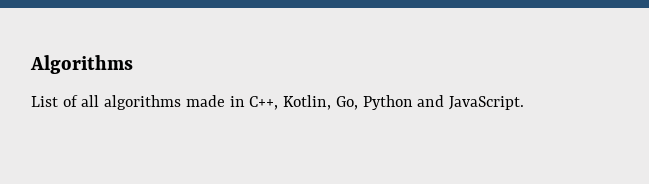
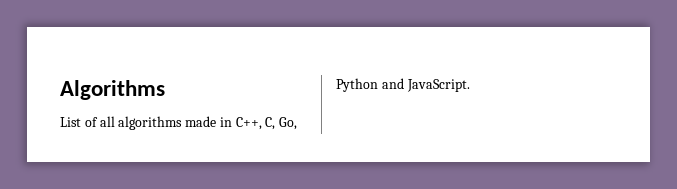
[283,95,332,110] Kotlin, -> [265,117,276,130] C,

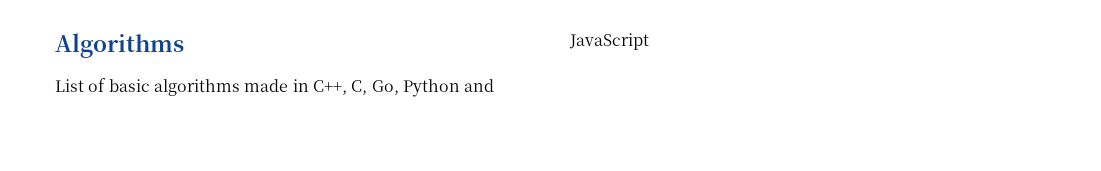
[99,116,115,127] all -> [108,79,150,92] basic
[406,79,470,92] JavaScript. -> [569,33,649,50] JavaScript

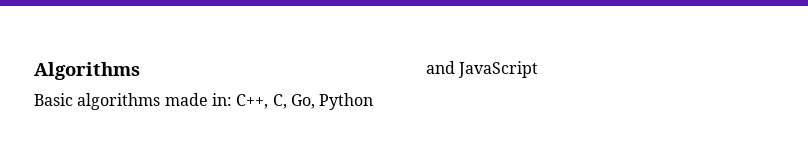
[55,78,150,92] List of basic -> [34,93,73,106] Basic
[292,79,309,92] in -> [211,93,232,106] in:

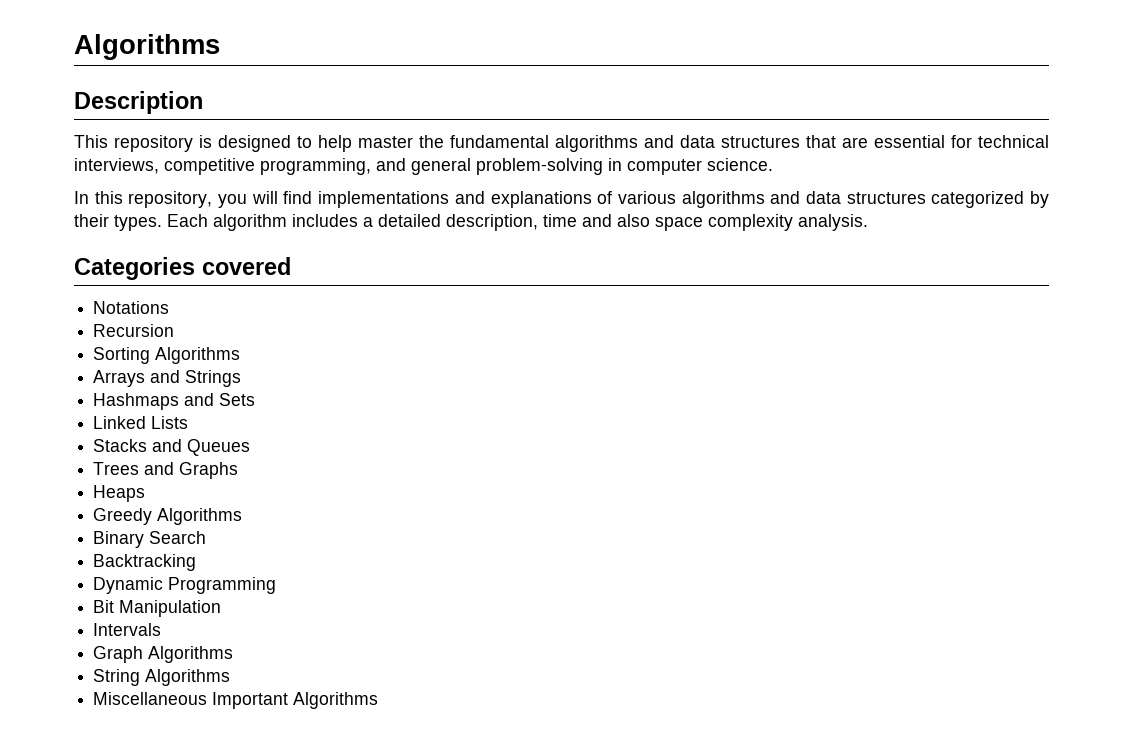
[34,62,140,80] [34,93,374,110] [426,61,539,78] Algorithms // Basic algorithms made in: C++, C, Go, Python and JavaScript -> [74,34,220,60] [74,91,203,114] [74,135,1049,152] [74,158,773,175] [74,191,1049,208] [74,214,868,231] [74,257,291,280] [93,301,170,314] [93,324,175,337] [93,347,241,364] [93,370,242,387] [93,393,256,410] [93,416,189,429] [93,439,251,456] [93,462,239,479] [93,485,146,502] [93,508,243,525] [93,531,207,548] [93,554,197,571] [93,577,277,594] [93,600,222,617] [93,623,162,636] [93,646,234,663] [93,669,231,686] [93,692,379,709] Algorithms // Description // This repository is designed to help master the fundamental algorithms and data structures that are essential for technical interviews, competitive programming, and general problem-solving in computer science. // In this repository, you will find implementations and explanations of various algorithms and data structures categorized by their types. Each algorithm includes a detailed description, time and also space complexity analysis. // Categories covered // Notations // Recursion // Sorting Algorithms // Arrays and Strings // Hashmaps and Sets // Linked Lists // Stacks and Queues // Trees and Graphs // Heaps // Greedy Algorithms // Binary Search // Backtracking // Dynamic Programming // Bit Manipulation // Intervals // Graph Algorithms // String Algorithms // Miscellaneous Important Algorithms

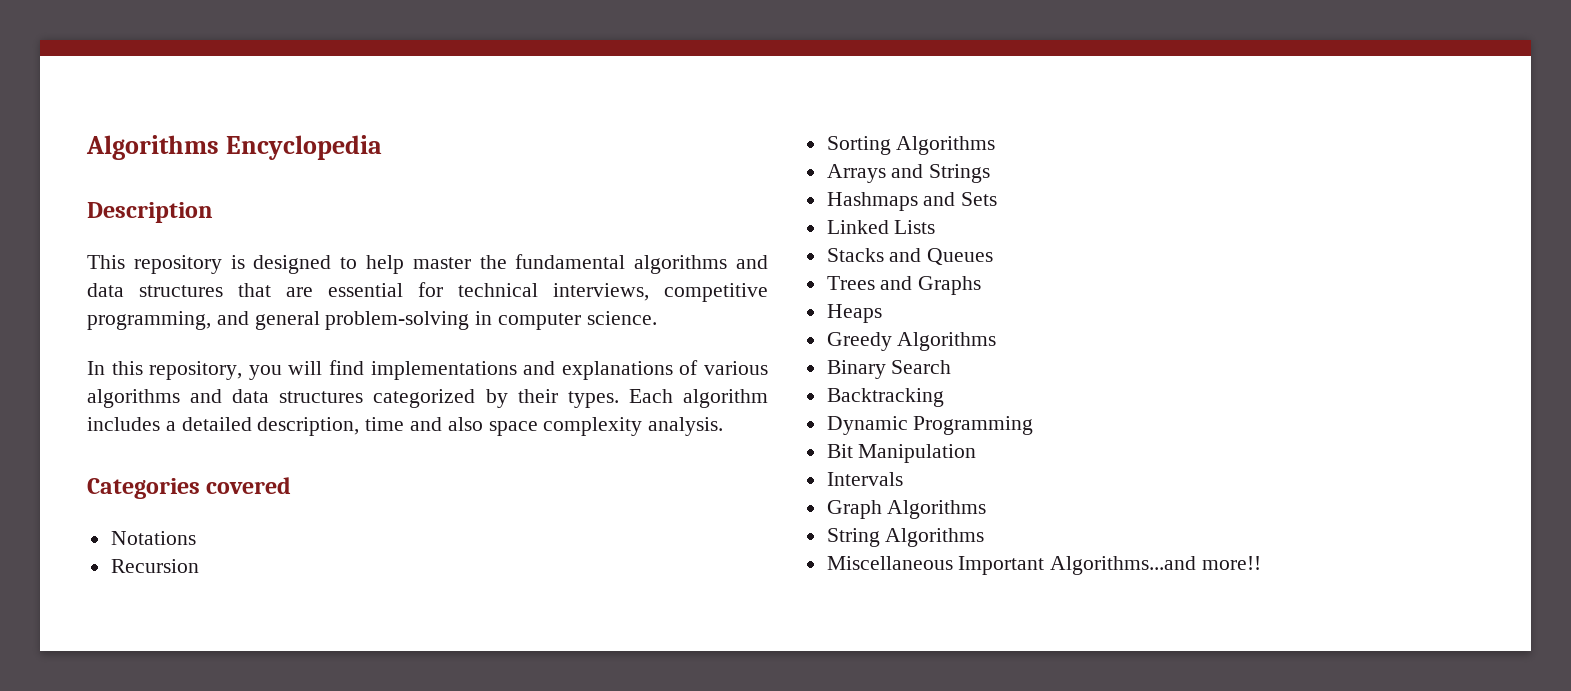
[74,34,220,60] Algorithms -> [86,135,383,160] Algorithms Encyclopedia
[293,692,379,709] Algorithms -> [1050,556,1262,575] Algorithms...and more!!

